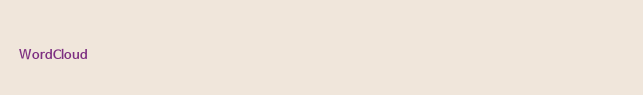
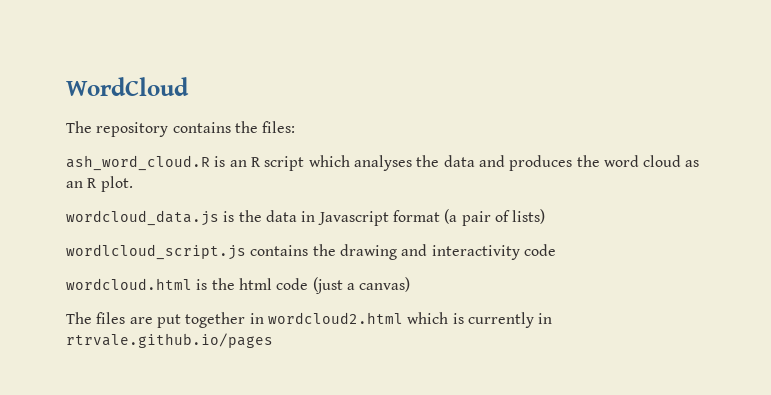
(88, 54) none -> [66,121,296,137] [66,155,700,171] [66,176,133,192] [66,209,546,226] [66,244,556,260] [66,277,411,294] [66,312,553,328] [66,333,273,348] // The repository contains the files: // ash_word_cloud.R is an R script which analyses the data and produces the word cloud as an R plot. // wordcloud_data.js is the data in Javascript format (a pair of lists) // wordlcloud_script.js contains the drawing and interactivity code // wordcloud.html is the html code (just a canvas) // The files are put together in wordcloud2.html which is currently in rtrvale.github.io/pages

